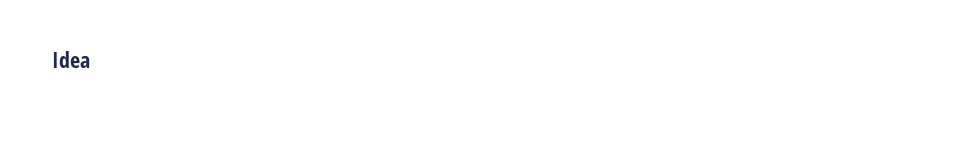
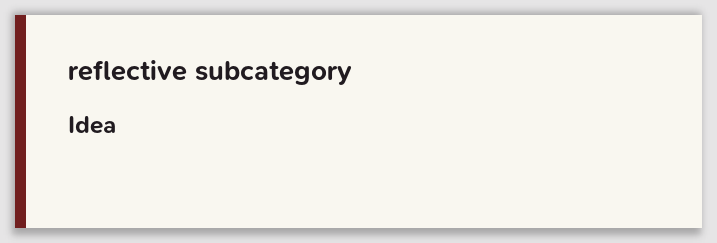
(52, 59) none -> [68,60,352,85] reflective subcategory //

